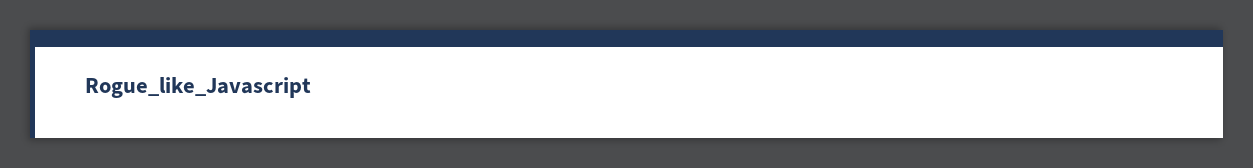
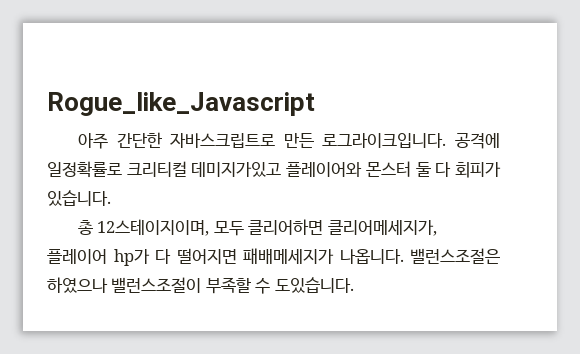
(311, 87) none -> [77,132,500,149] [47,161,502,178] [47,190,111,206] [77,219,437,236] [47,248,500,266] [47,277,354,294] // 아주 간단한 자바스크립트로 만든 로그라이크입니다. 공격에 일정확률로 크리티컬 데미지가있고 플레이어와 몬스터 둘 다 회피가 있습니다. // 총 12스테이지이며, 모두 클리어하면 클리어메세지가, 플레이어 hp가 다 떨어지면 패배메세지가 나옵니다. 밸런스조절은 하였으나 밸런스조절이 부족할 수 도있습니다.

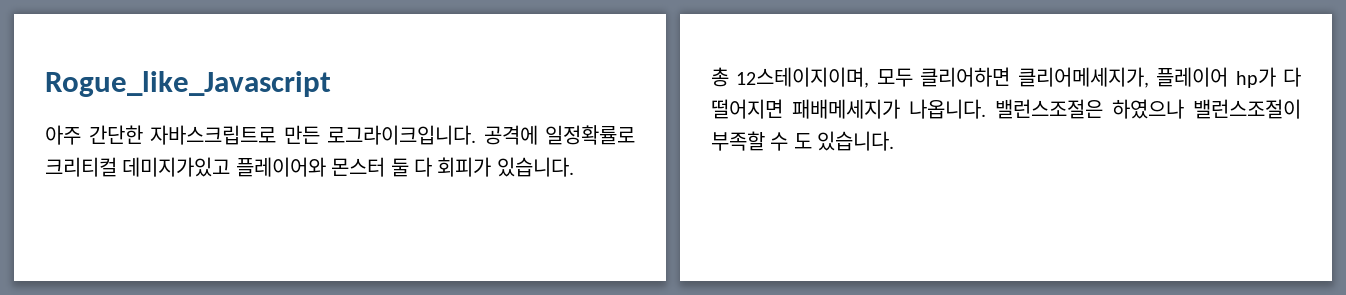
[274,277,354,293] 도있습니다. -> [793,131,895,151] 도 있습니다.

